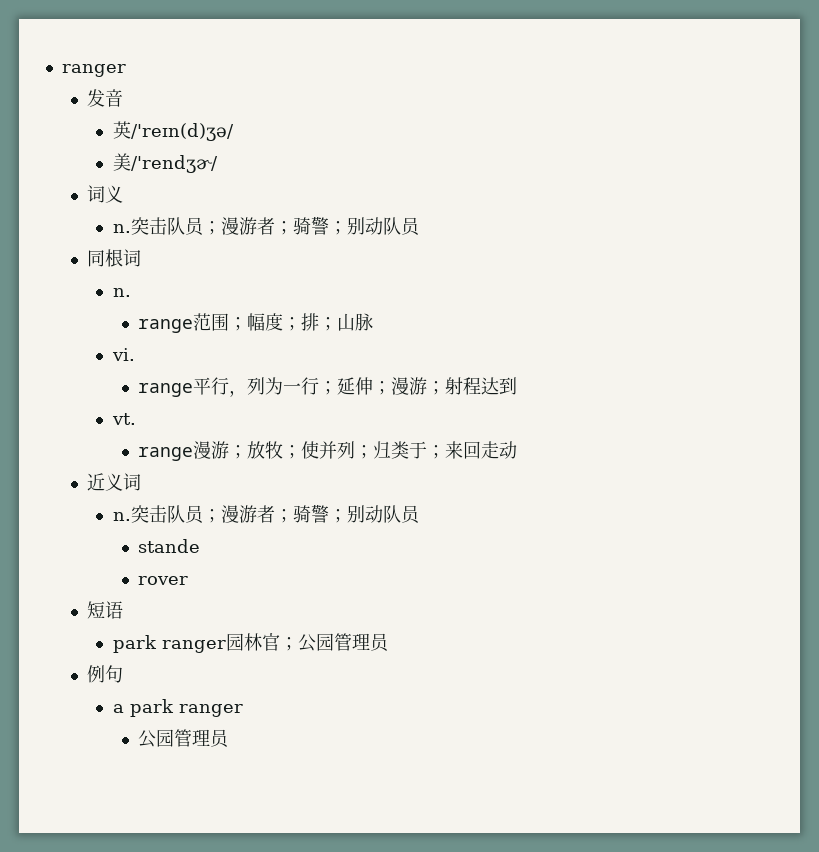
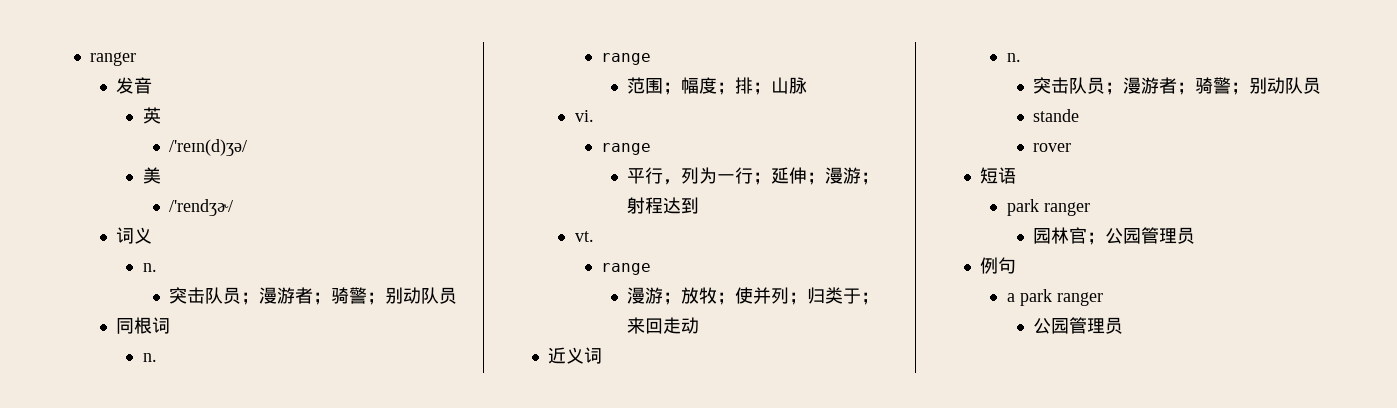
(131, 130) none -> (161, 115) //
(131, 162) none -> (161, 175) //
(131, 228) none -> (157, 267) //
(193, 326) none -> (652, 59) //
(193, 390) none -> (652, 149) //
(193, 454) none -> (652, 269) //
(131, 516) none -> (1021, 57) //
(226, 646) none -> (1090, 209) //

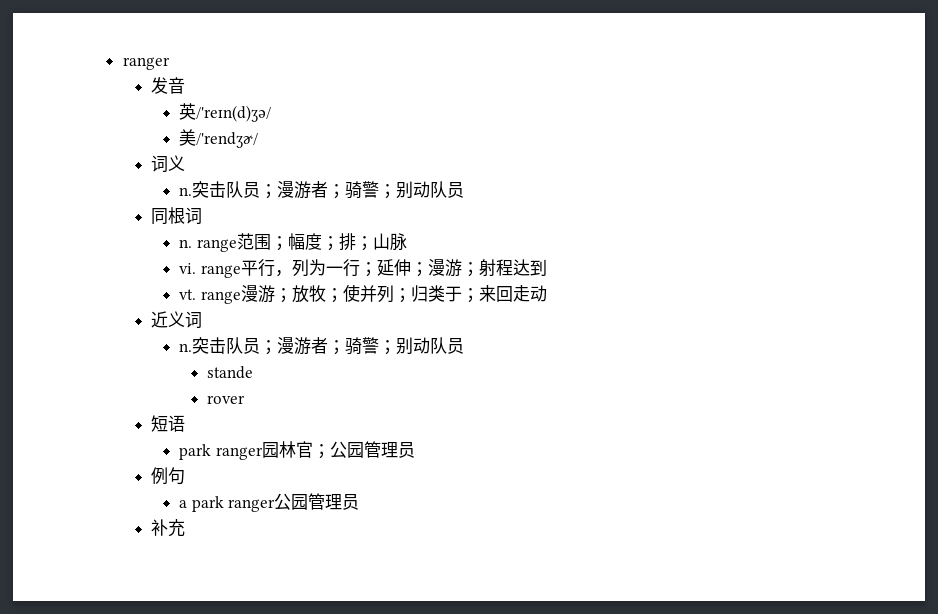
(161, 115) // -> (197, 111) none
(161, 175) // -> (197, 137) none
(157, 267) // -> (193, 191) none
[601,53,652,65] // range // -> [196,239,237,252] range
[601,143,652,155] // range // -> [200,265,241,278] range
[601,263,652,275] // range // -> [200,291,241,304] range
(1021, 57) // -> (193, 347) none
(1090, 209) // -> (263, 453) none
[1033,317,1124,334] // 公园管理员 -> [274,493,360,510] [150,519,185,537] 公园管理员 // 补充

